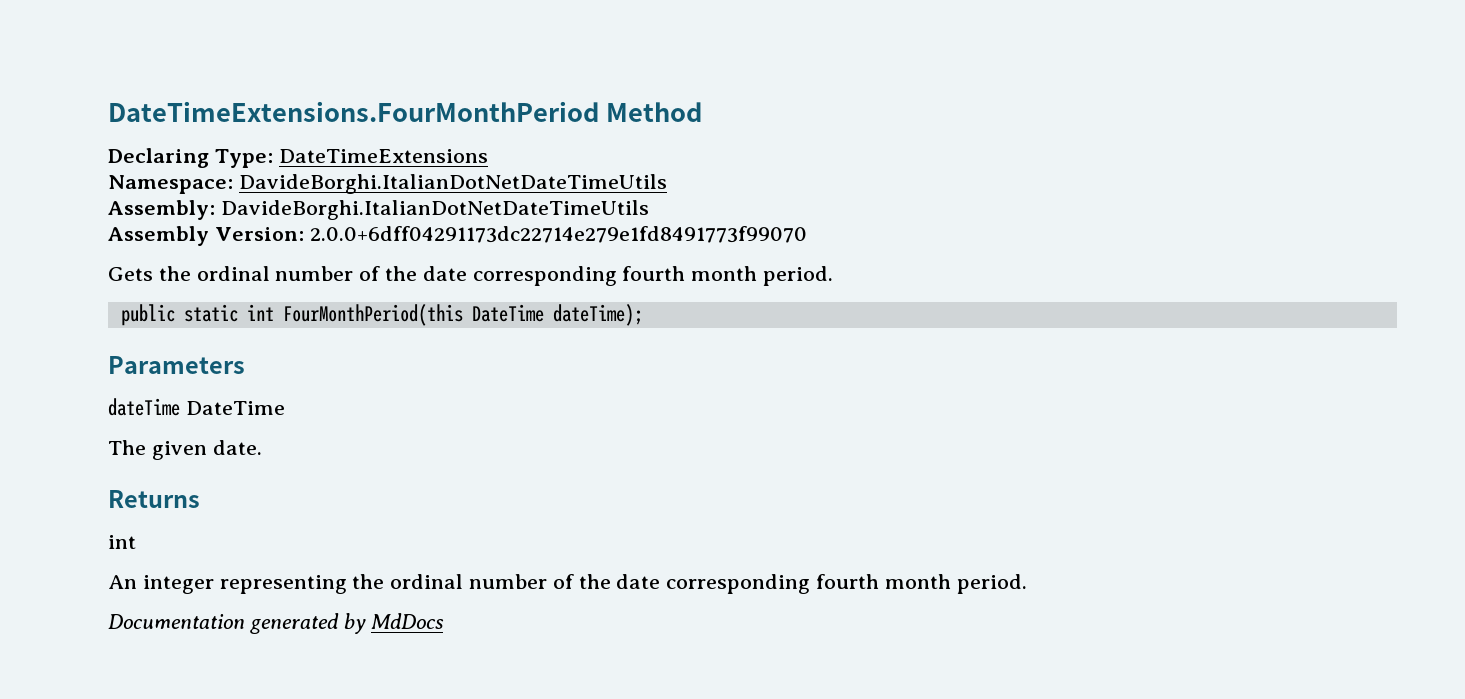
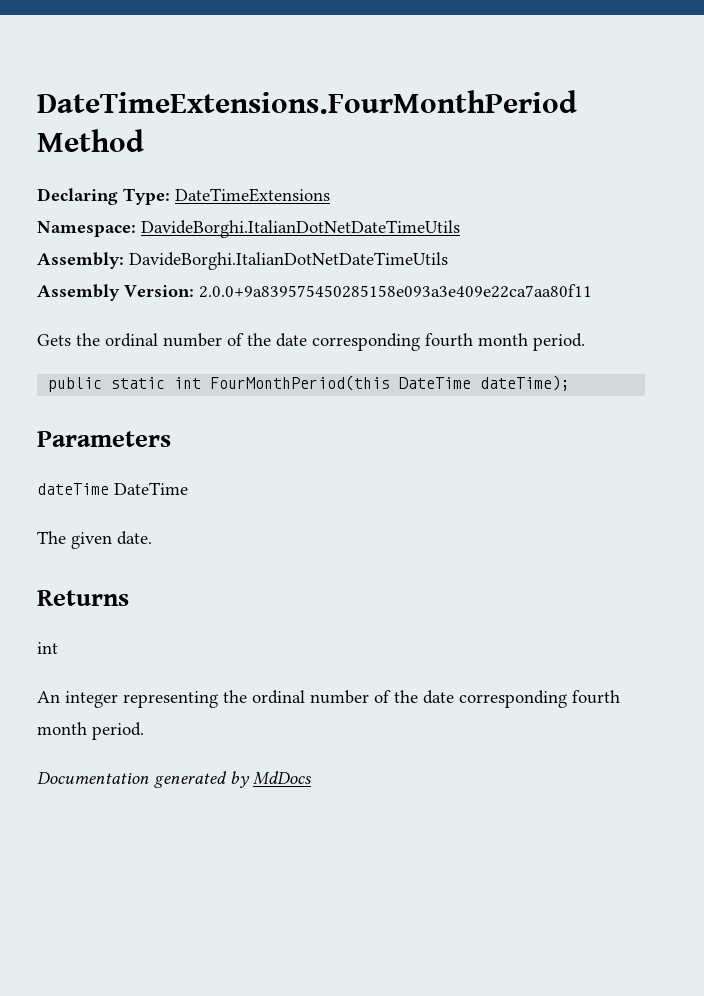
[309,226,807,243] 2.0.0+6dff04291173dc22714e279e1fd8491773f99070 -> [199,284,592,298] 2.0.0+9a839575450285158e093a3e409e22ca7aa80f11

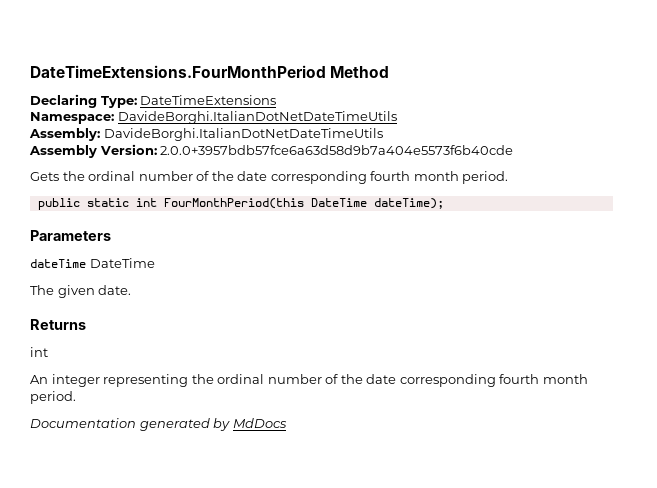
[199,284,592,298] 2.0.0+9a839575450285158e093a3e409e22ca7aa80f11 -> [160,145,514,155] 2.0.0+3957bdb57fce6a63d58d9b7a404e5573f6b40cde

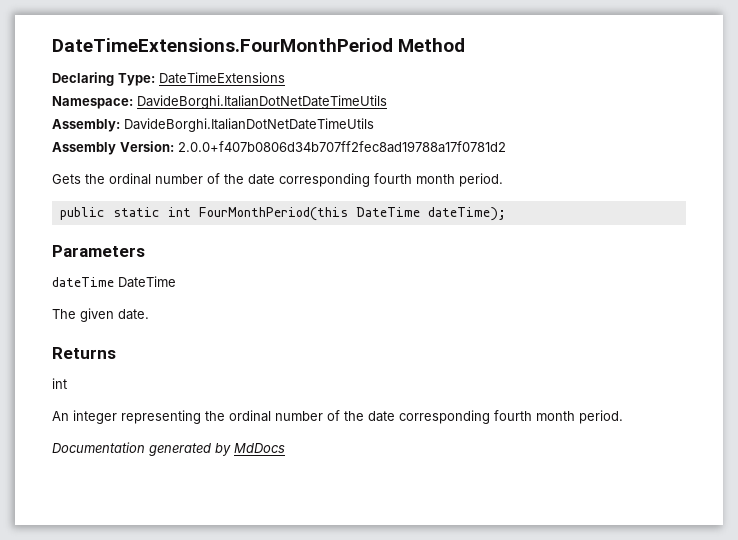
[160,145,514,155] 2.0.0+3957bdb57fce6a63d58d9b7a404e5573f6b40cde -> [178,141,506,153] 2.0.0+f407b0806d34b707ff2fec8ad19788a17f0781d2

